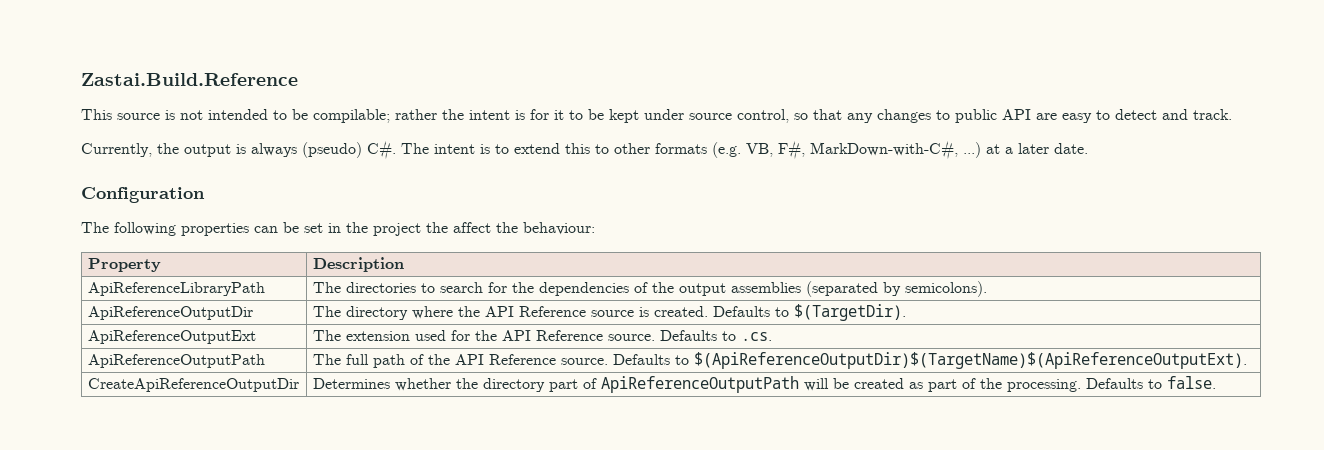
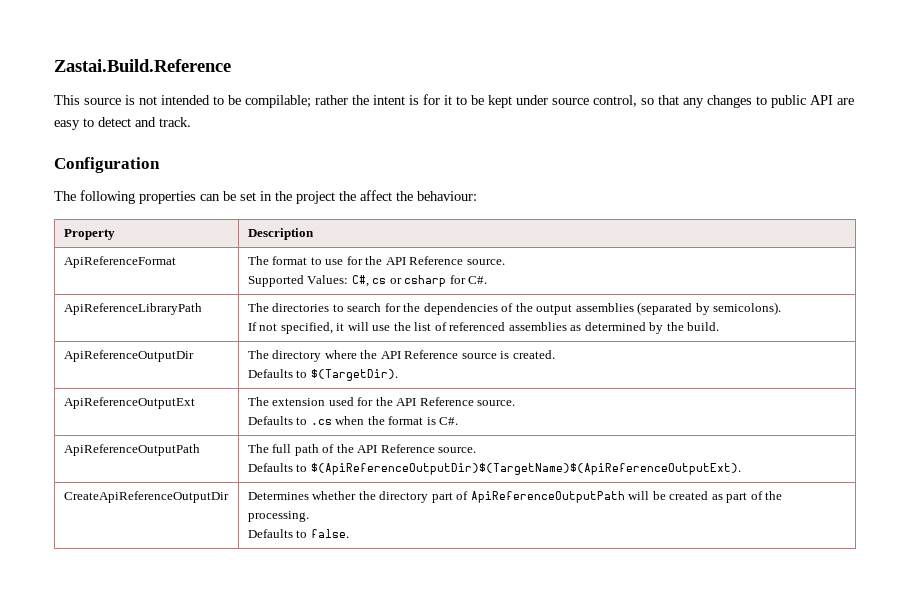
[81,140,1088,160] // Currently, the output is always (pseudo) C#. The intent is to extend this to other formats (e.g. VB, F#, MarkDown-with-C#, ...) at a later date. -> (191, 122) none
(404, 264) none -> [63,256,176,268] [247,256,505,265] [247,275,488,287] // ApiReferenceFormat | The format to use for the API Reference source. // Supported Values: C#, cs or csharp for C#.
(987, 289) none -> [247,322,720,334] // If not specified, it will use the list of referenced assemblies as determined by the build.
(708, 311) none -> (555, 354) //
[659,330,772,341] Defaults to .cs. -> [247,416,459,425] // Defaults to .cs when the format is C#.
(608, 361) none -> (477, 450) //
(1081, 385) none -> (309, 516) //

